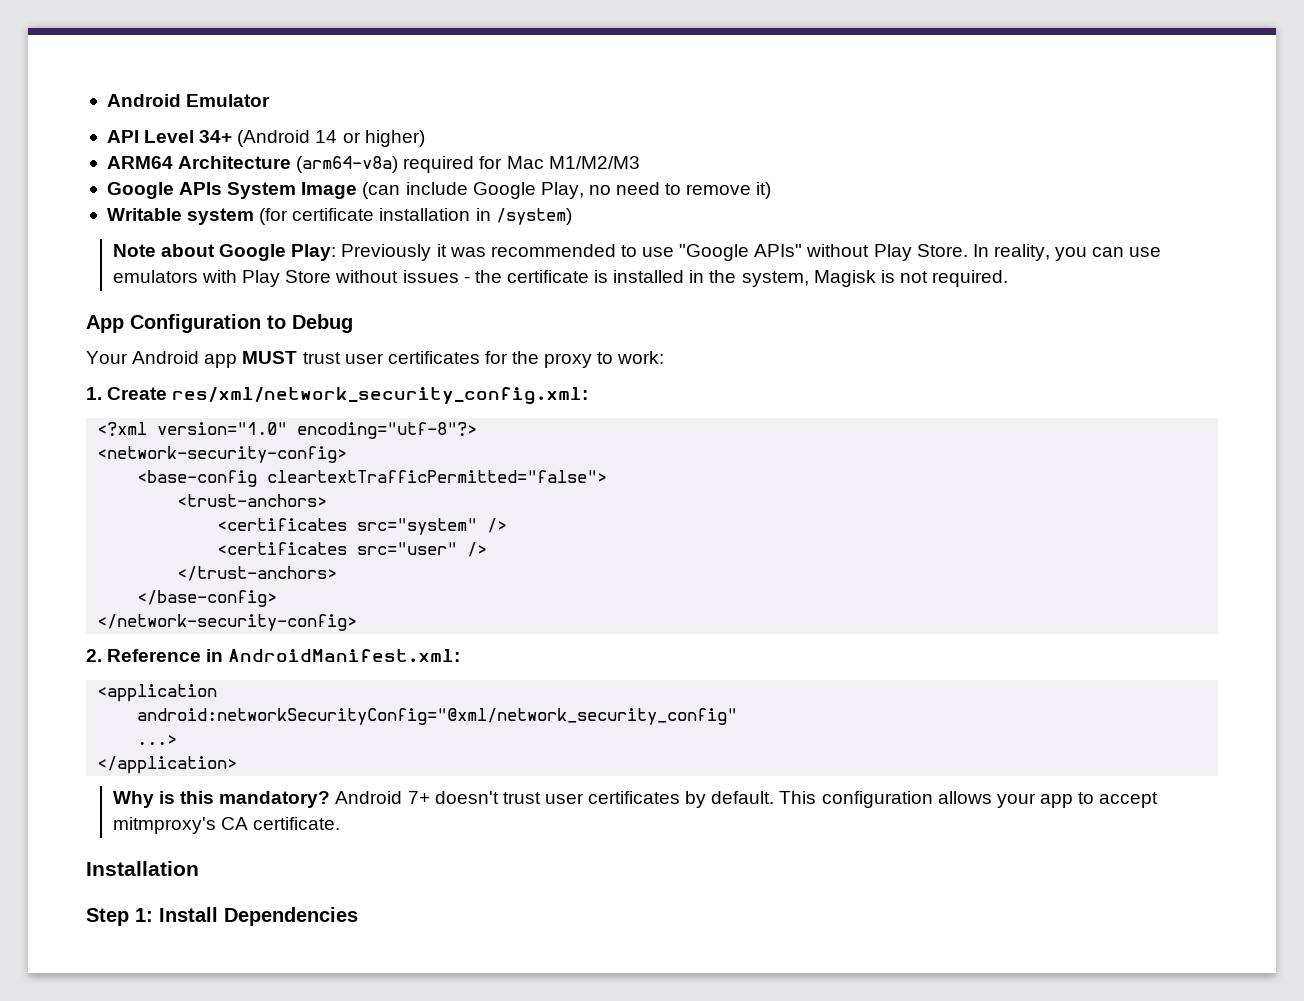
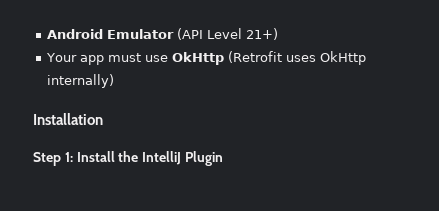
[106,130,425,147] [106,156,640,173] [106,182,772,199] [106,208,572,225] [112,244,1162,261] [112,270,1009,287] [86,314,353,333] [86,351,665,368] [86,387,589,405] [97,422,478,439] [97,446,348,463] [137,470,608,487] [177,494,328,507] [217,518,508,535] [217,542,488,557] [177,566,338,581] [137,590,278,607] [97,614,358,631] [86,649,461,662] [97,684,218,702] [137,708,738,725] [137,735,178,745] [97,756,238,774] [112,791,1159,808] [112,817,341,834] // API Level 34+ (Android 14 or higher) // ARM64 Architecture (arm64-v8a) required for Mac M1/M2/M3 // Google APIs System Image (can include Google Play, no need to remove it) // Writable system (for certificate installation in /system) // Note about Google Play: Previously it was recommended to use "Google APIs" without Play Store. In reality, you can use emulators with Play Store without issues - the certificate is installed in the system, Magisk is not required. // App Configuration to Debug // Your Android app MUST trust user certificates for the proxy to work: // 1. Create res/xml/network_security_config.xml: // <?xml version="1.0" encoding="utf-8"?> // <network-security-config> // <base-config cleartextTrafficPermitted="false"> // <trust-anchors> // <certificates src="system" /> // <certificates src="user" /> // </trust-anchors> // </base-config> // </network-security-config> // 2. Reference in AndroidManifest.xml: // <application // android:networkSecurityConfig="@xml/network_security_config" // ...> // </application> // Why is this mandatory? Android 7+ doesn't trust user certificates by default. This configuration allows your app to accept mitmproxy's CA certificate. -> [177,28,279,40] [46,51,367,65] [47,74,115,88] (API Level 21+) // Your app must use OkHttp (Retrofit uses OkHttp internally)
[224,907,358,926] Dependencies -> [118,151,223,166] the IntelliJ Plugin

